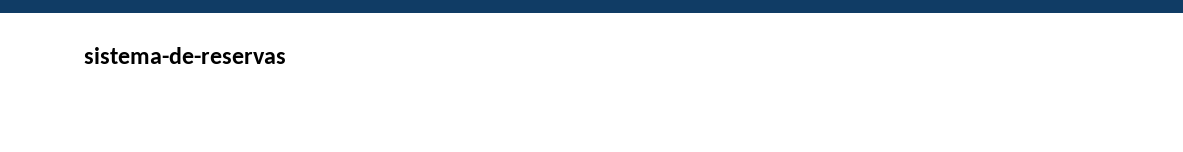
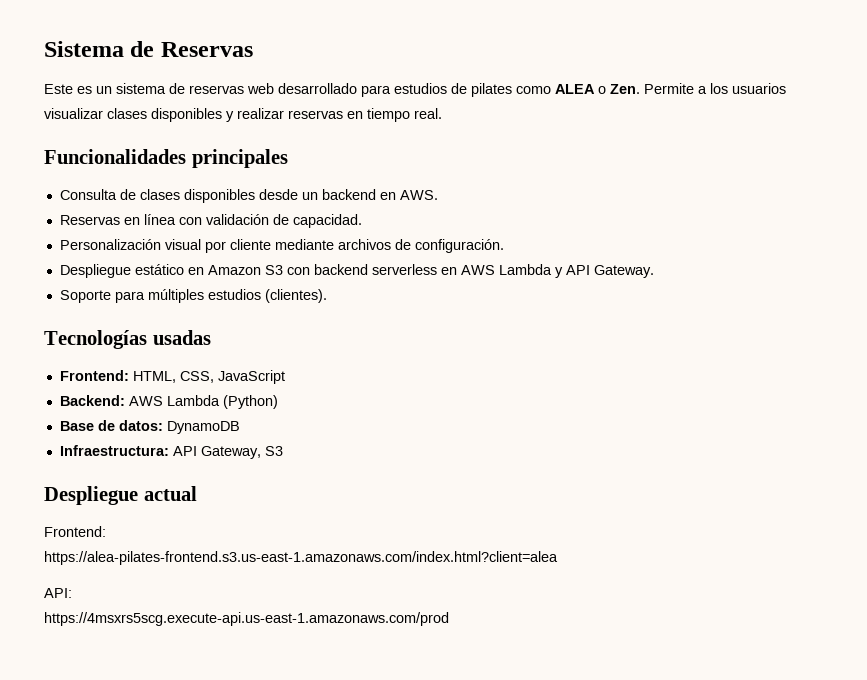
[84,47,286,64] sistema-de-reservas -> [44,41,253,57] [44,83,786,97] [44,108,442,122] [44,149,288,168] [59,189,438,203] [59,214,362,228] [59,239,504,253] [59,264,654,278] [59,289,327,303] [44,330,211,349] [59,370,285,384] [59,395,278,409] [59,420,240,434] [59,445,283,459] [44,486,197,505] [44,526,106,537] [44,551,558,565] [44,588,72,598] [44,612,449,626] Sistema de Reservas // Este es un sistema de reservas web desarrollado para estudios de pilates como ALEA o Zen. Permite a los usuarios visualizar clases disponibles y realizar reservas en tiempo real. // Funcionalidades principales // Consulta de clases disponibles desde un backend en AWS. // Reservas en línea con validación de capacidad. // Personalización visual por cliente mediante archivos de configuración. // Despliegue estático en Amazon S3 con backend serverless en AWS Lambda y API Gateway. // Soporte para múltiples estudios (clientes). // Tecnologías usadas // Frontend: HTML, CSS, JavaScript // Backend: AWS Lambda (Python) // Base de datos: DynamoDB // Infraestructura: API Gateway, S3 // Despliegue actual // Frontend: // https://alea-pilates-frontend.s3.us-east-1.amazonaws.com/index.html?client=alea // API: // https://4msxrs5scg.execute-api.us-east-1.amazonaws.com/prod

